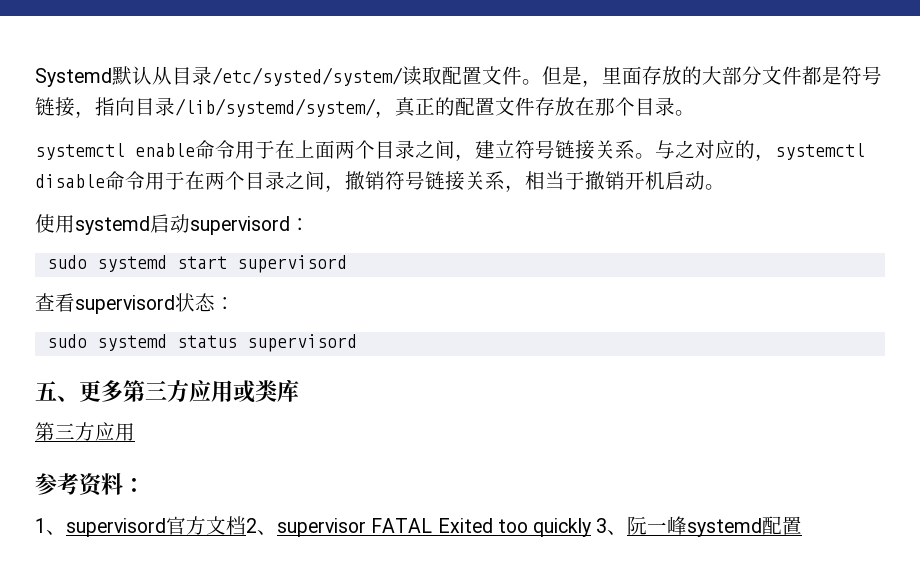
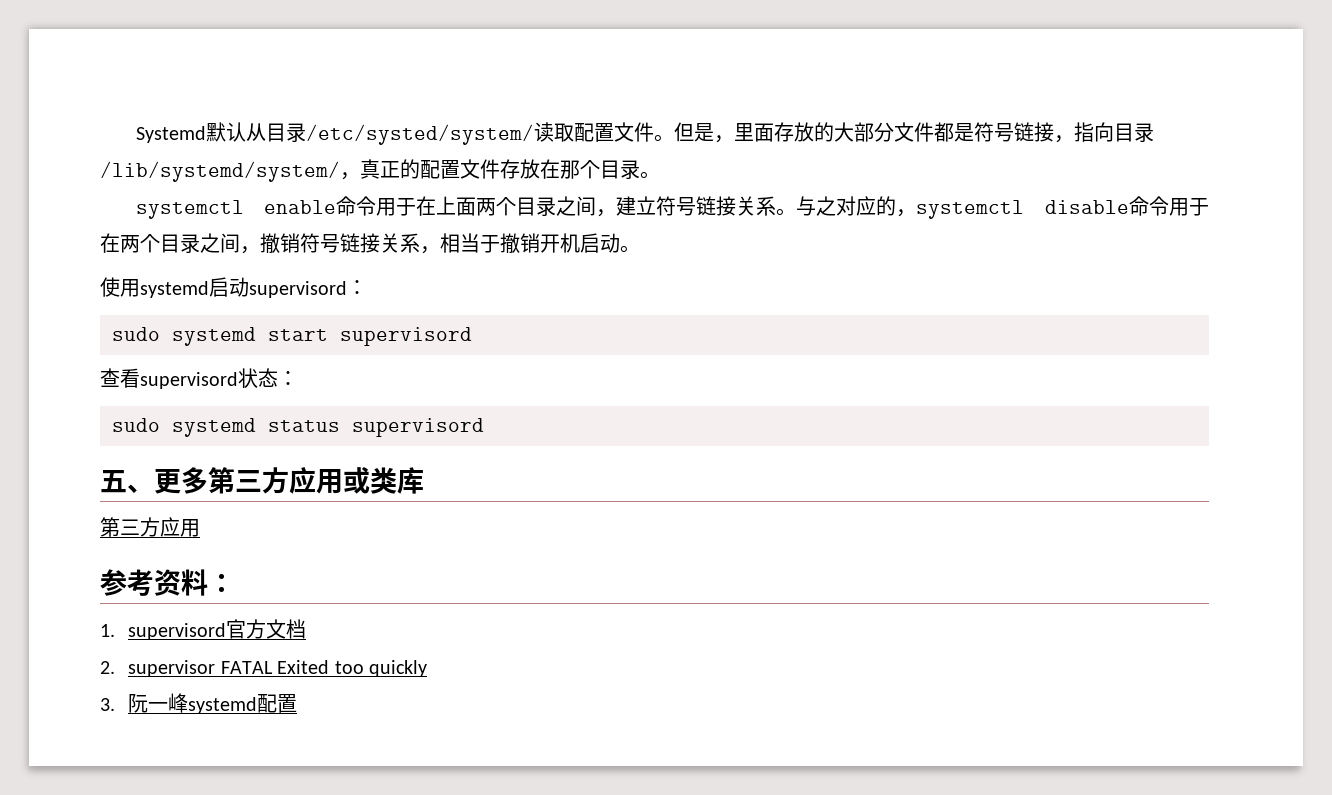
[35,518,66,535] 1、 -> [100,624,115,637] 1.
[246,518,277,535] 2、 -> [100,661,115,674] // 2.
[596,518,628,535] 3、 -> [100,698,115,711] // 3.

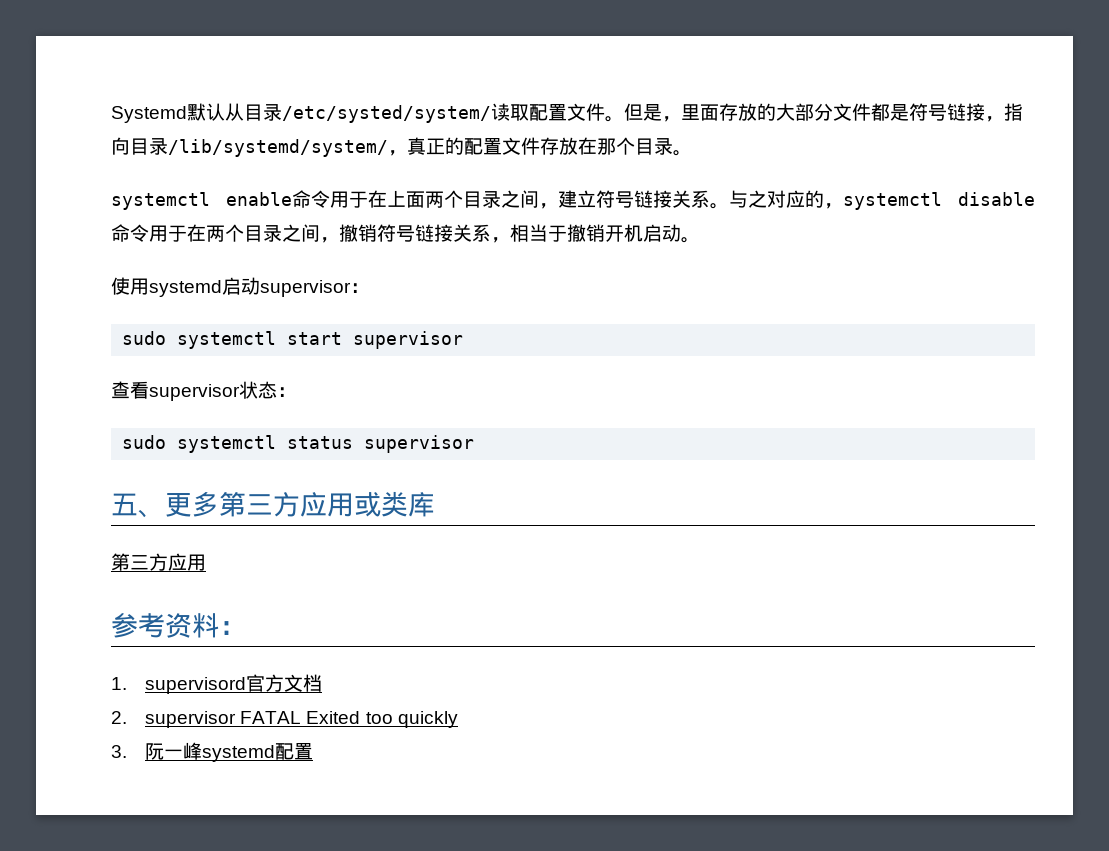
[249,280,367,298] [112,327,472,346] supervisord： // sudo systemd start supervisord -> [260,280,369,297] [122,331,464,349] supervisor： // sudo systemctl start supervisor
[140,372,238,389] supervisord -> [149,384,240,401] supervisor
[172,418,484,437] systemd status supervisord -> [177,435,475,453] systemctl status supervisor

